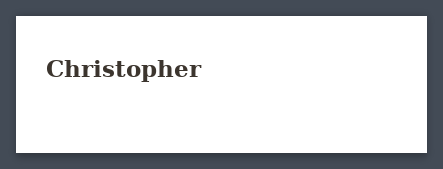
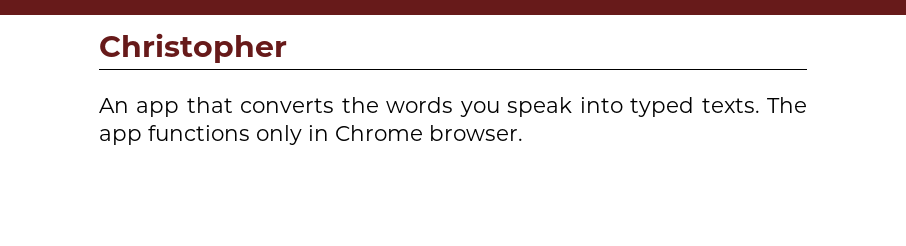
(202, 71) none -> [99,97,808,117] [99,125,523,145] // An app that converts the words you speak into typed texts. The app functions only in Chrome browser.

